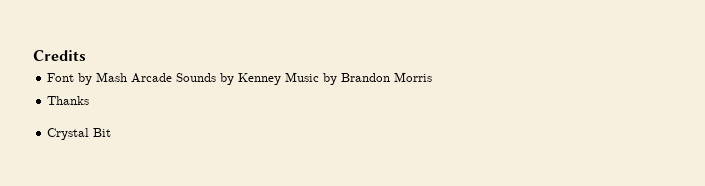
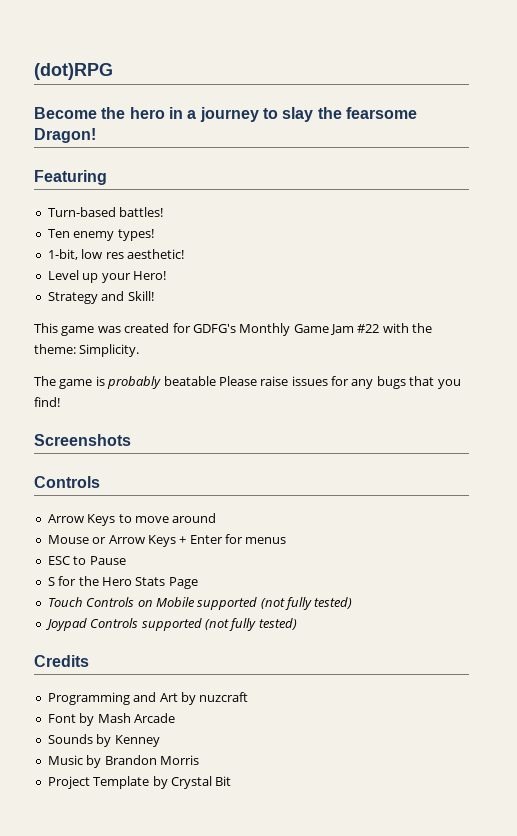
[33,50,86,61] Credits -> [34,63,113,80] [34,107,417,122] [34,128,96,143] [34,170,107,185] [47,207,164,217] [47,229,154,241] [47,249,184,260] [47,270,166,283] [47,291,154,304] [34,323,433,336] [34,344,140,357] [34,376,461,389] [34,397,60,407] [34,434,131,446] [34,476,100,488] [47,513,217,526] [47,534,287,547] [47,556,126,565] [47,576,198,589] [47,597,353,610] [44,618,297,631] [34,655,89,667] [47,692,249,705] (dot)RPG // Become the hero in a journey to slay the fearsome Dragon! // Featuring // Turn-based battles! // Ten enemy types! // 1-bit, low res aesthetic! // Level up your Hero! // Strategy and Skill! // This game was created for GDFG's Monthly Game Jam #22 with the theme: Simplicity. // The game is probably beatable Please raise issues for any bugs that you find! // Screenshots // Controls // Arrow Keys to move around // Mouse or Arrow Keys + Enter for menus // ESC to Pause // S for the Hero Stats Page // Touch Controls on Mobile supported (not fully tested) // Joypad Controls supported (not fully tested) // Credits // Programming and Art by nuzcraft
(173, 78) none -> (175, 718) //
(282, 79) none -> (160, 741) //
[47,96,90,105] Thanks // -> [47,776,168,789] Project Template by

